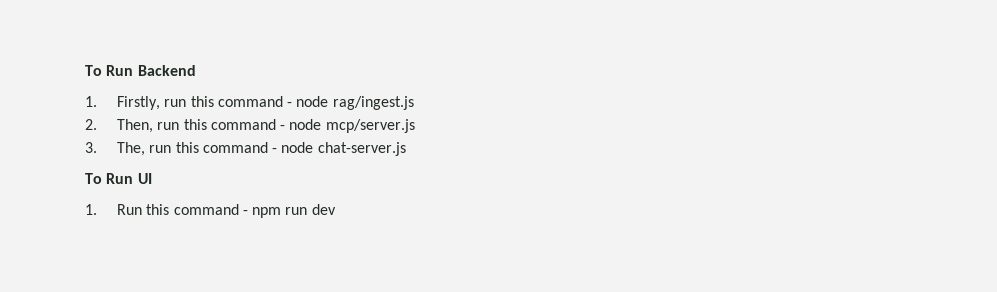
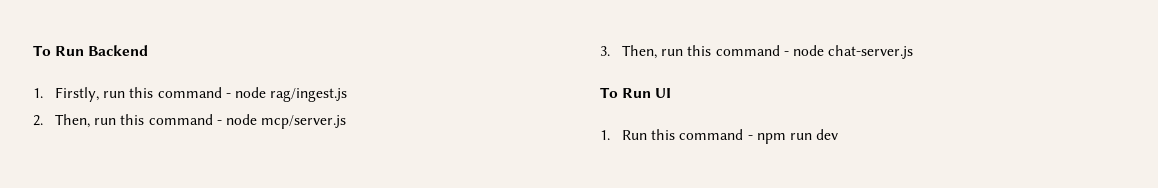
[116,142,145,156] The, -> [621,45,657,59] Then,

